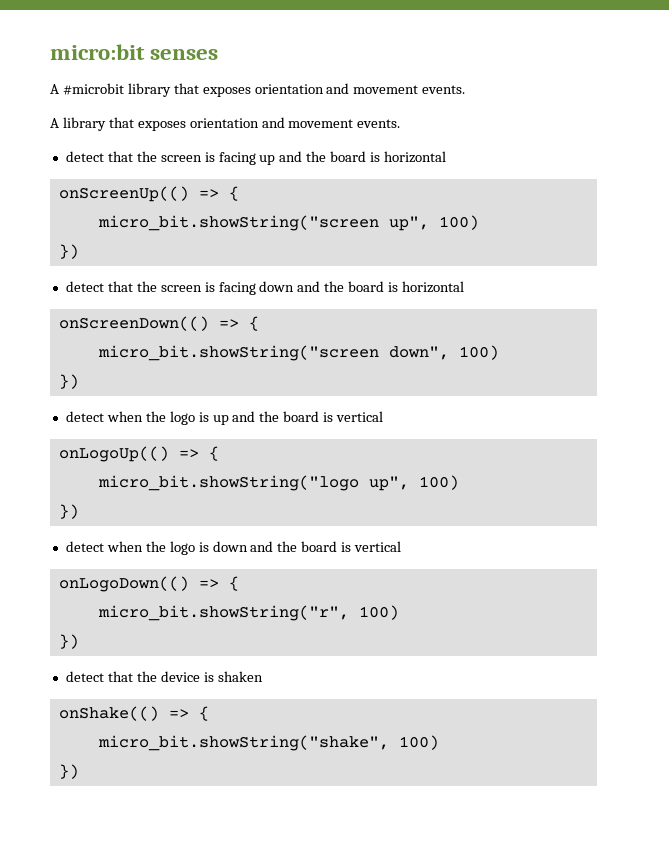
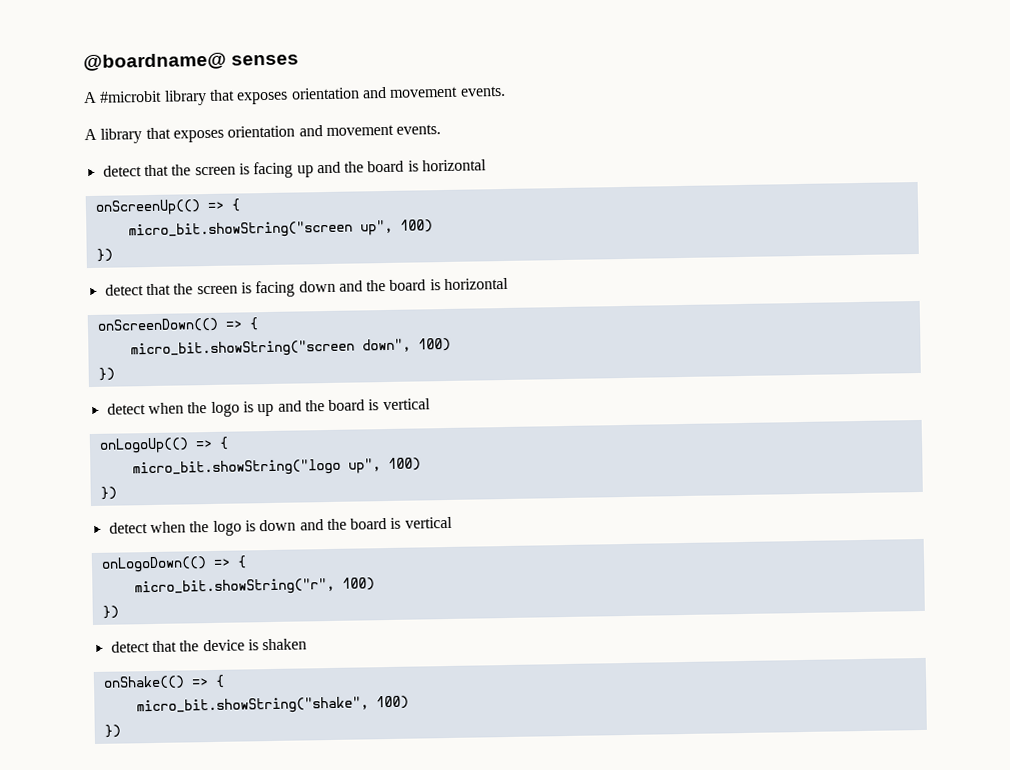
[50,44,145,60] micro:bit -> [83,52,227,72] @boardname@

